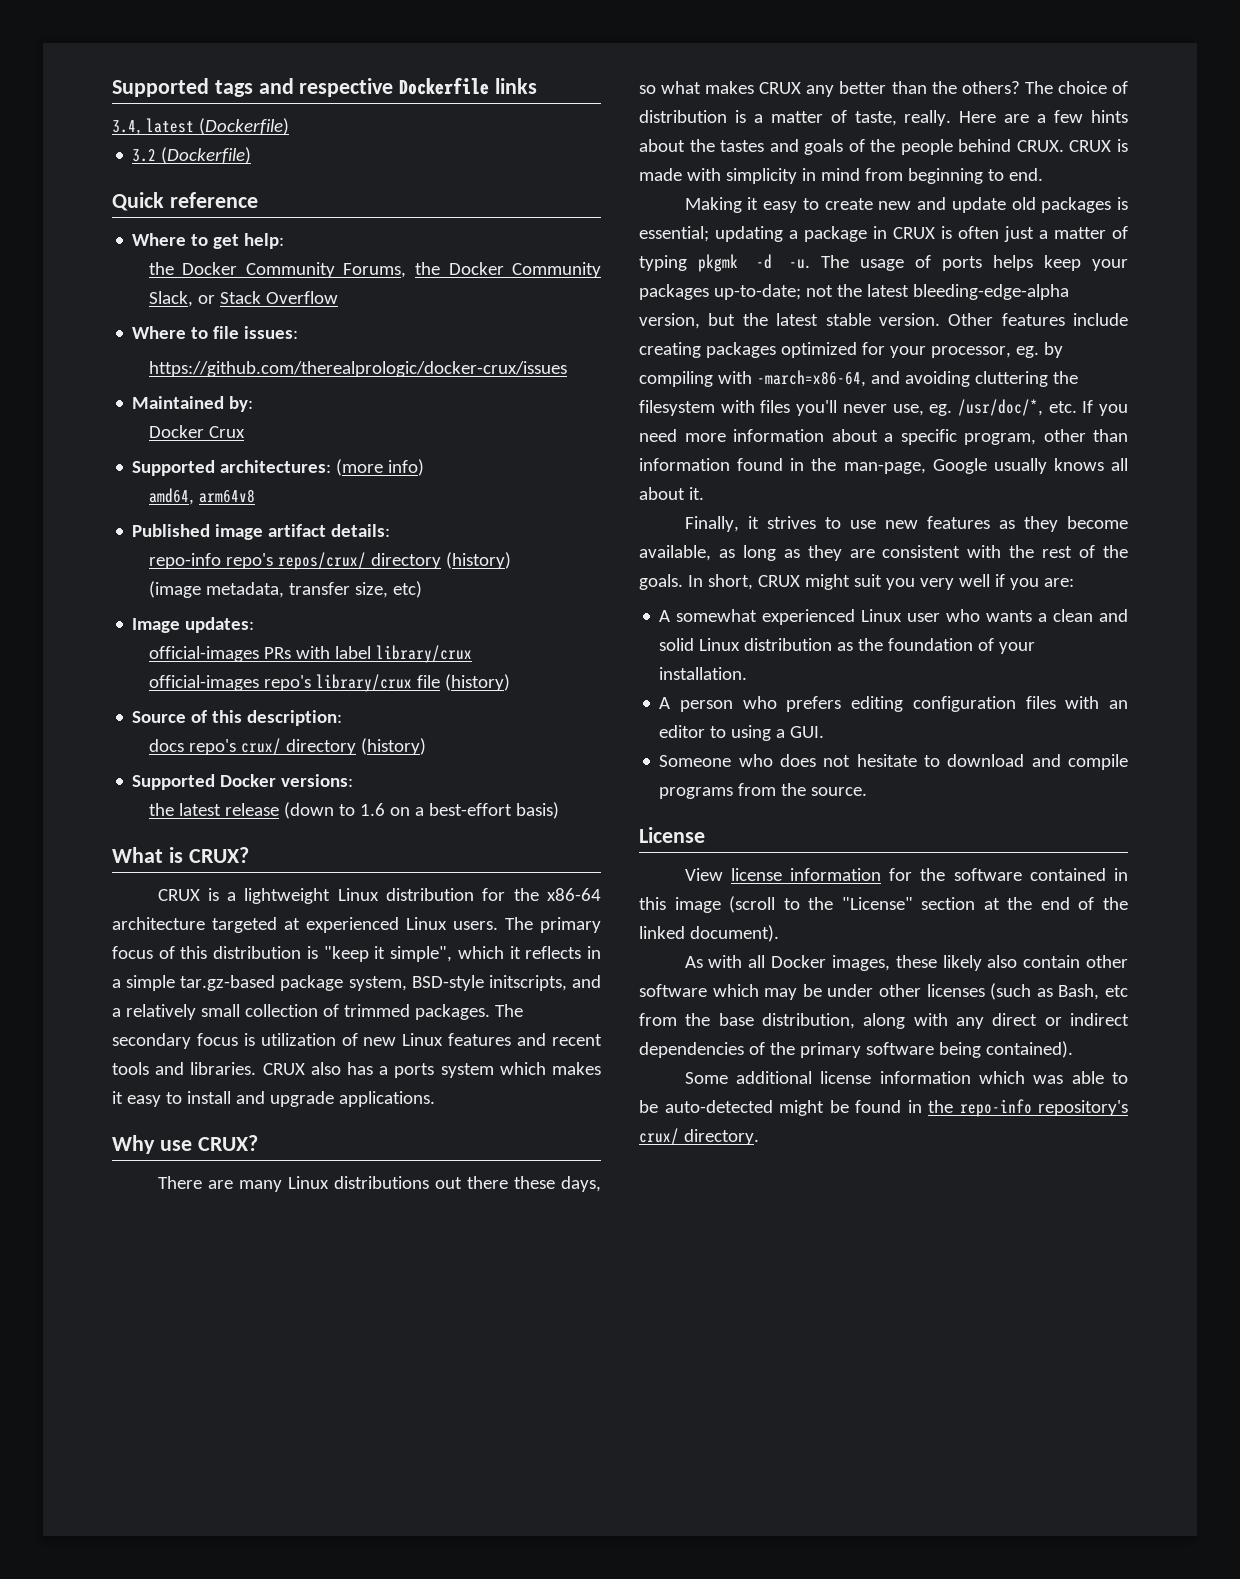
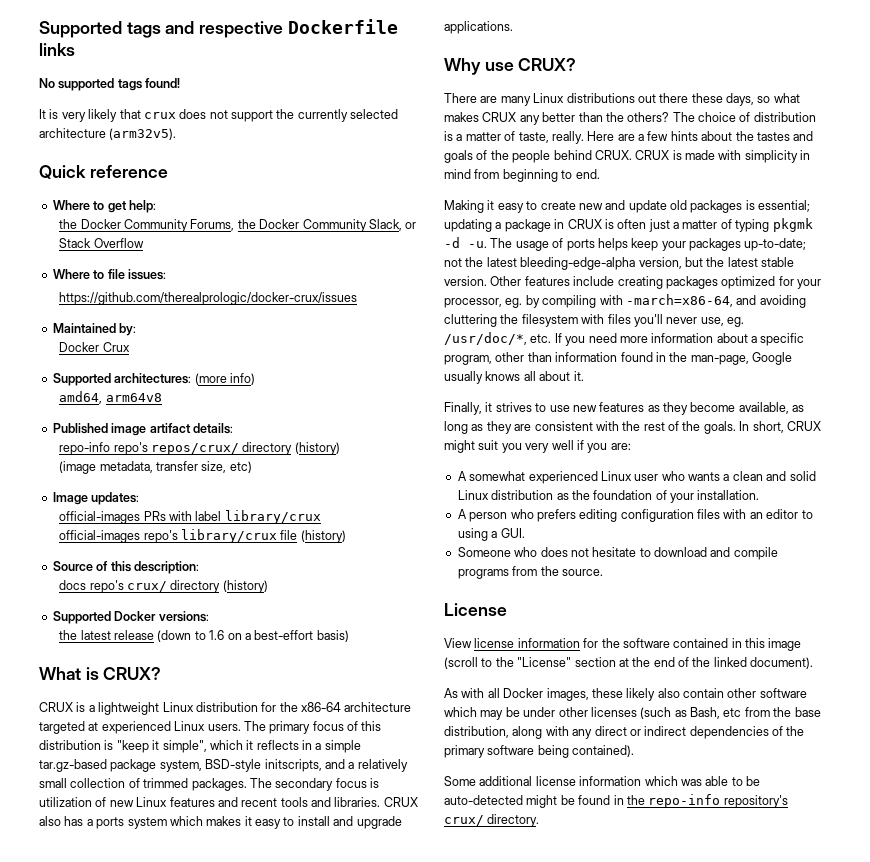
[112,118,289,135] [132,147,252,164] 3.4, latest (Dockerfile) // 3.2 (Dockerfile) -> [39,78,181,91] [39,109,399,122] [39,128,177,140] No supported tags found! // It is very likely that crux does not support the currently selected architecture (arm32v5).

